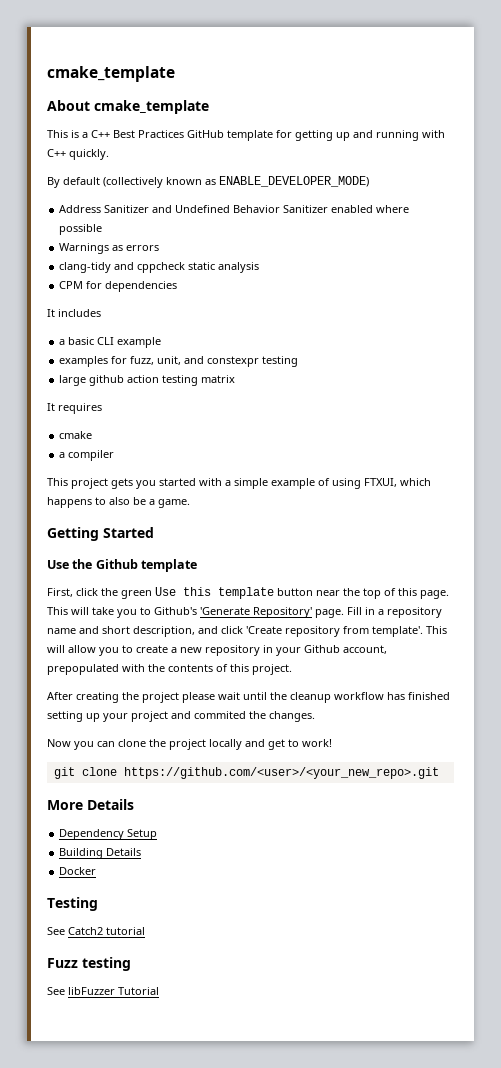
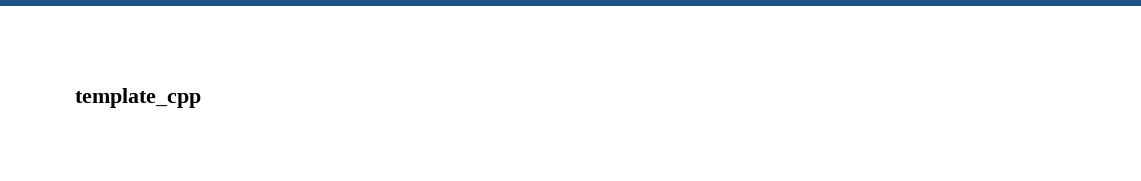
[47,66,175,82] [47,100,209,114] [47,130,445,141] [47,149,109,160] [47,176,369,188] [59,205,410,213] [59,224,103,235] [59,243,160,254] [59,262,260,273] [59,281,178,292] [47,309,101,317] [59,337,162,348] [59,356,299,367] [59,375,236,386] [47,403,102,414] [59,431,93,439] [59,450,115,461] [47,478,431,489] [47,497,190,508] [47,527,154,541] [47,559,198,572] [47,587,449,599] [47,607,442,618] [47,626,447,637] [47,645,387,656] [47,664,292,675] [47,692,450,703] [47,711,315,722] [47,739,332,750] [53,767,439,779] [47,799,134,810] [59,829,158,840] [59,848,142,859] [59,867,97,875] [47,897,98,911] [47,927,145,935] [47,957,131,971] [47,987,159,995] cmake_template // About cmake_template // This is a C++ Best Practices GitHub template for getting up and running with C++ quickly. // By default (collectively known as ENABLE_DEVELOPER_MODE) // Address Sanitizer and Undefined Behavior Sanitizer enabled where possible // Warnings as errors // clang-tidy and cppcheck static analysis // CPM for dependencies // It includes // a basic CLI example // examples for fuzz, unit, and constexpr testing // large github action testing matrix // It requires // cmake // a compiler // This project gets you started with a simple example of using FTXUI, which happens to also be a game. // Getting Started // Use the Github template // First, click the green Use this template button near the top of this page. This will take you to Github's 'Generate Repository' page. Fill in a repository name and short description, and click 'Create repository from template'. This will allow you to create a new repository in your Github account, prepopulated with the contents of this project. // After creating the project please wait until the cleanup workflow has finished setting up your project and commited the changes. // Now you can clone the project locally and get to work! // git clone https://github.com/<user>/<your_new_repo>.git // More Details // Dependency Setup // Building Details // Docker // Testing // See Catch2 tutorial // Fuzz testing // See libFuzzer Tutorial -> [75,88,201,108] template_cpp

